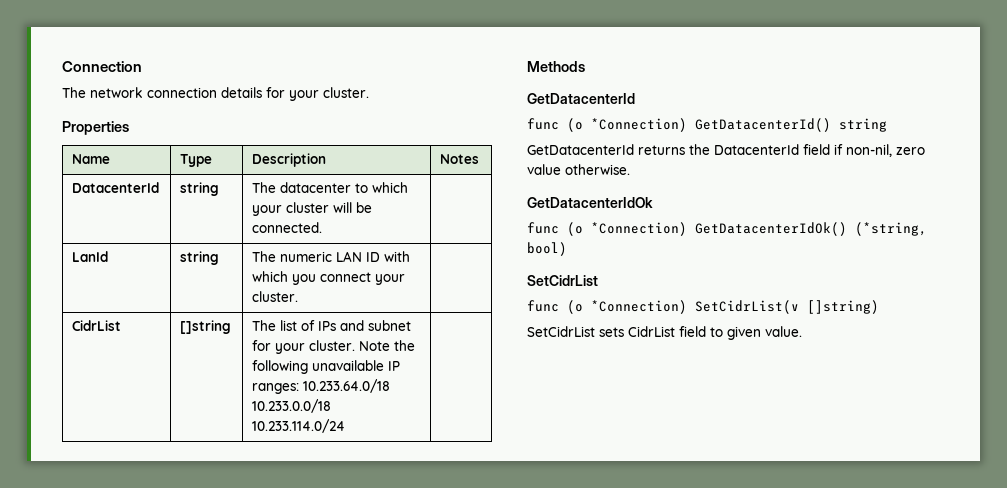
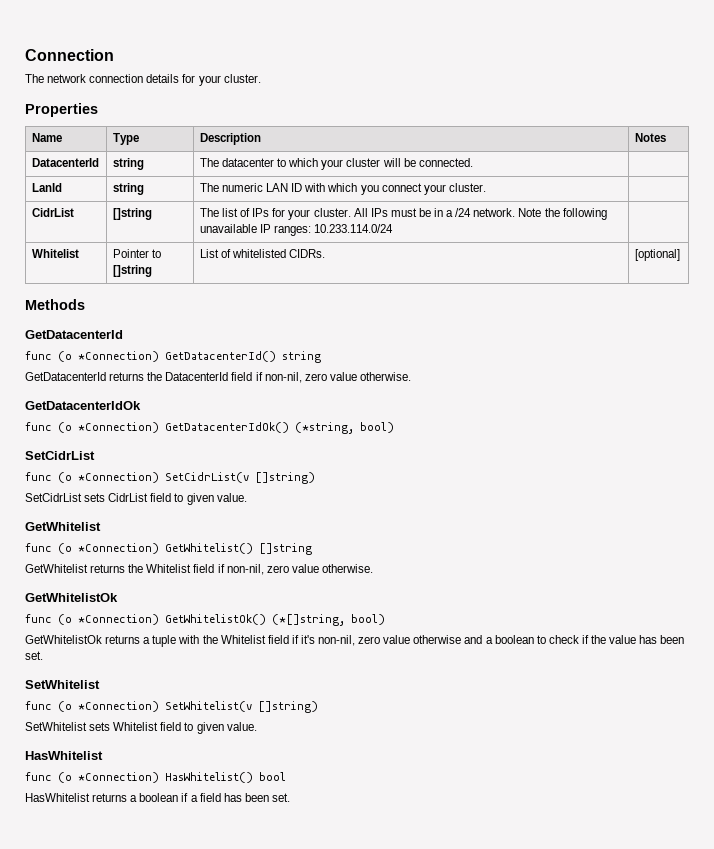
[340,320,412,331] [252,340,356,354] and subnet for your cluster. -> [272,208,516,220] for your cluster. All IPs must be in a /24 network.
[303,379,391,393] [252,399,332,413] 10.233.64.0/18 10.233.0.0/18 -> (312, 230) none
(346, 426) none -> [31,249,79,258] [112,249,162,258] [112,265,152,277] [199,249,326,258] [634,249,680,261] // Whitelist | Pointer to []string | List of whitelisted CIDRs. | [optional]
(802, 331) none -> [25,522,101,531] [25,543,312,555] [25,564,373,575] [25,593,118,602] [25,614,385,626] [25,635,685,647] [25,651,43,660] [25,680,100,689] [25,701,318,713] [25,722,257,734] [25,751,103,760] [25,772,286,783] [25,793,290,802] // GetWhitelist // func (o *Connection) GetWhitelist() []string // GetWhitelist returns the Whitelist field if non-nil, zero value otherwise. // GetWhitelistOk // func (o *Connection) GetWhitelistOk() (*[]string, bool) // GetWhitelistOk returns a tuple with the Whitelist field if it's non-nil, zero value otherwise and a boolean to check if the value has been set. // SetWhitelist // func (o *Connection) SetWhitelist(v []string) // SetWhitelist sets Whitelist field to given value. // HasWhitelist // func (o *Connection) HasWhitelist() bool // HasWhitelist returns a boolean if a field has been set.

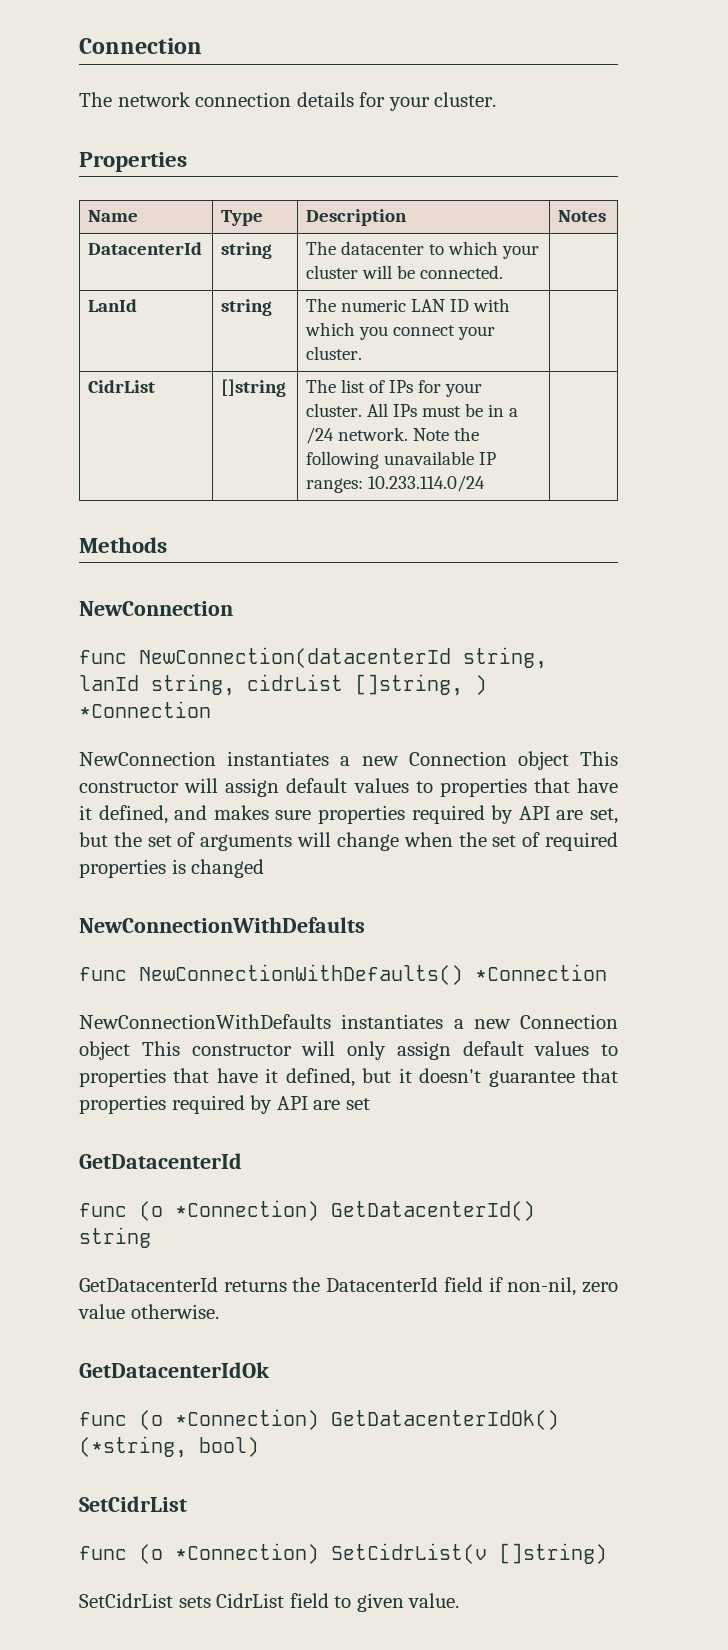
[31,249,79,258] [112,249,162,258] [112,265,152,277] [199,249,326,258] [634,249,680,261] [25,299,85,310] // Whitelist | Pointer to []string | List of whitelisted CIDRs. | [optional] // Methods -> [79,537,167,553] [79,601,233,616] [79,647,547,669] [79,674,487,696] [79,701,211,718] [79,751,619,770] [79,778,618,797] [79,805,619,824] [79,832,618,851] [79,859,265,878] [79,917,365,933] [79,964,607,985] [79,1014,618,1029] [79,1041,618,1060] [79,1068,619,1087] [79,1095,370,1114] // Methods // NewConnection // func NewConnection(datacenterId string, lanId string, cidrList []string, ) *Connection // NewConnection instantiates a new Connection object This constructor will assign default values to properties that have it defined, and makes sure properties required by API are set, but the set of arguments will change when the set of required properties is changed // NewConnectionWithDefaults // func NewConnectionWithDefaults() *Connection // NewConnectionWithDefaults instantiates a new Connection object This constructor will only assign default values to properties that have it defined, but it doesn't guarantee that properties required by API are set
[25,522,101,531] [25,543,312,555] [25,564,373,575] [25,593,118,602] [25,614,385,626] [25,635,685,647] [25,651,43,660] [25,680,100,689] [25,701,318,713] [25,722,257,734] [25,751,103,760] [25,772,286,783] [25,793,290,802] // GetWhitelist // func (o *Connection) GetWhitelist() []string // GetWhitelist returns the Whitelist field if non-nil, zero value otherwise. // GetWhitelistOk // func (o *Connection) GetWhitelistOk() (*[]string, bool) // GetWhitelistOk returns a tuple with the Whitelist field if it's non-nil, zero value otherwise and a boolean to check if the value has been set. // SetWhitelist // func (o *Connection) SetWhitelist(v []string) // SetWhitelist sets Whitelist field to given value. // HasWhitelist // func (o *Connection) HasWhitelist() bool // HasWhitelist returns a boolean if a field has been set. -> (460, 1600) none

